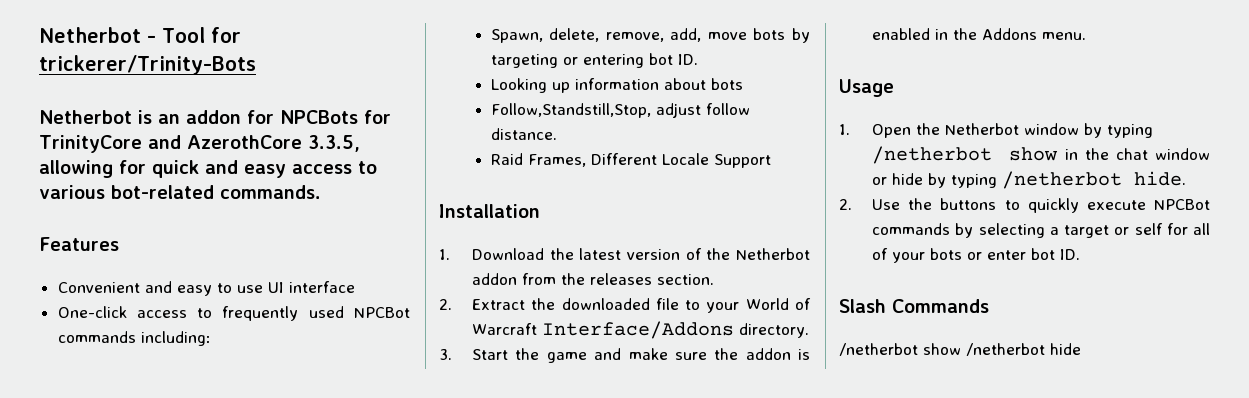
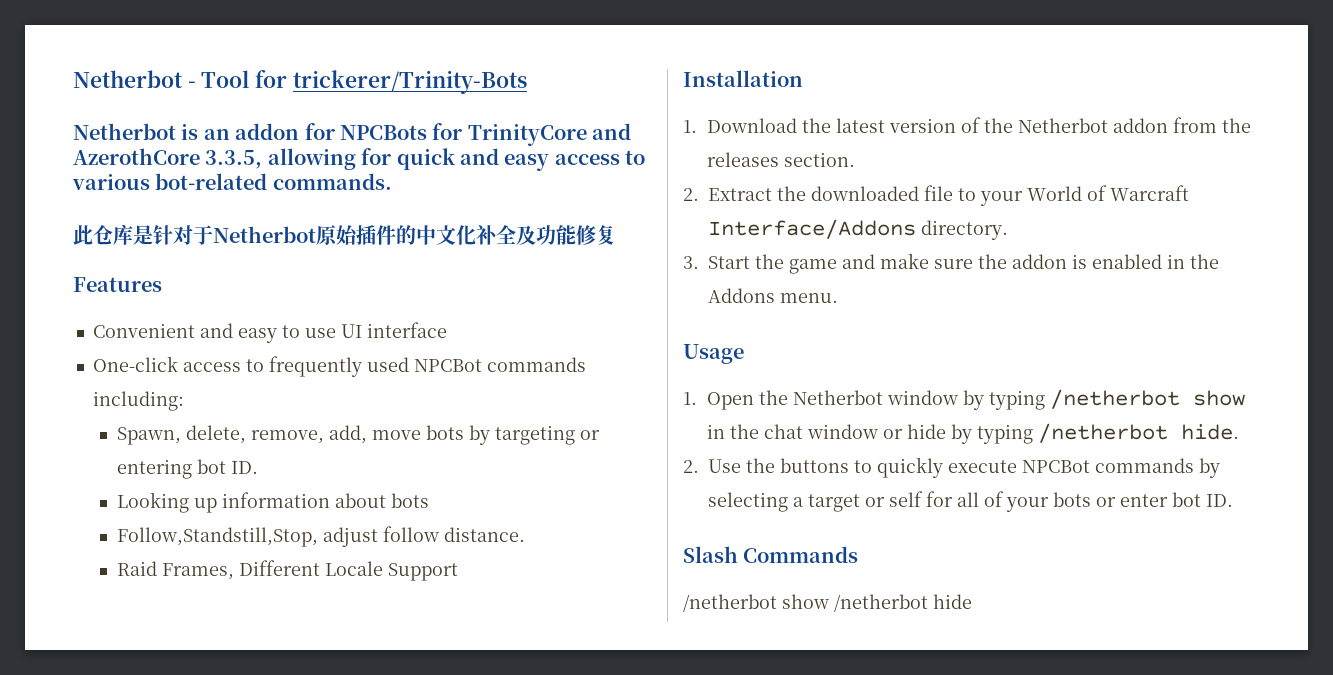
(321, 192) none -> [73,224,616,245] // 此仓库是针对于Netherbot原始插件的中文化补全及功能修复

